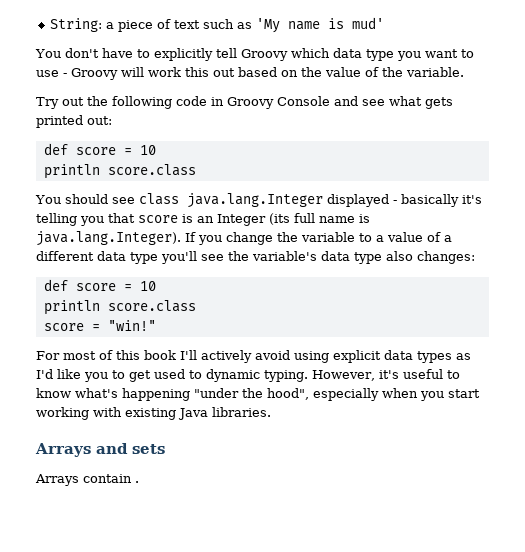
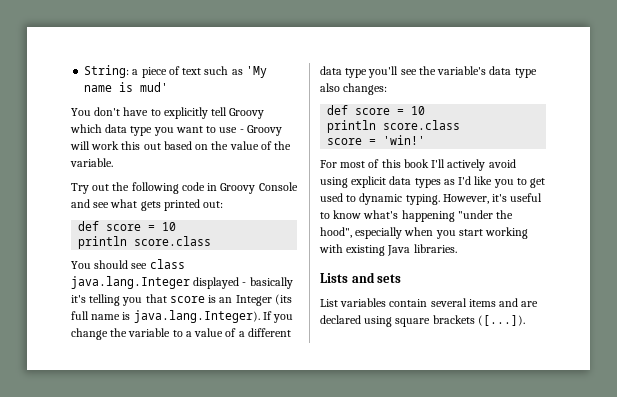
[107,320,156,331] "win!" -> [383,135,426,145] 'win!'
[35,443,91,457] Arrays -> [320,273,348,283] Lists
[35,474,139,486] Arrays contain . -> [320,298,539,307] [320,315,525,327] List variables contain several items and are declared using square brackets ([...]).

